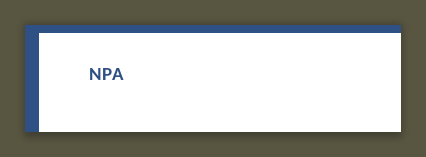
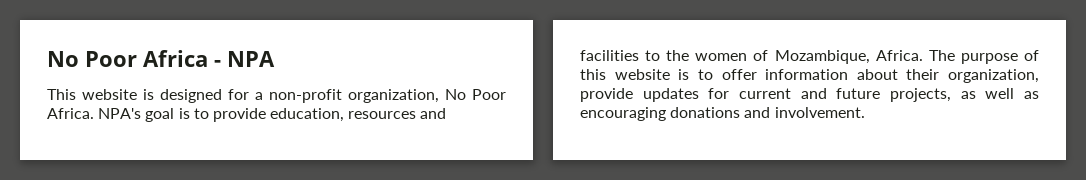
[89,68,124,80] NPA -> [47,50,275,67] [47,89,506,103] [47,108,447,122] [580,50,1039,64] [580,69,1039,83] [580,88,1039,102] [580,107,865,121] No Poor Africa - NPA // This website is designed for a non-profit organization, No Poor Africa. NPA's goal is to provide education, resources and facilities to the women of Mozambique, Africa. The purpose of this website is to offer information about their organization, provide updates for current and future projects, as well as encouraging donations and involvement.

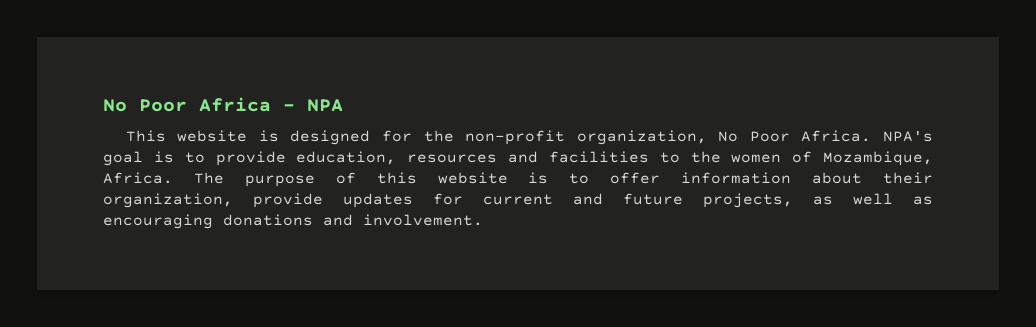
[255,92,263,100] a -> [423,130,454,142] the

